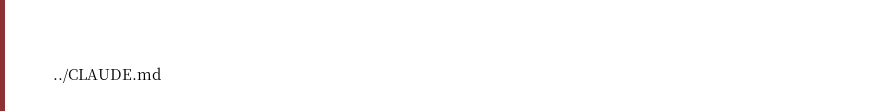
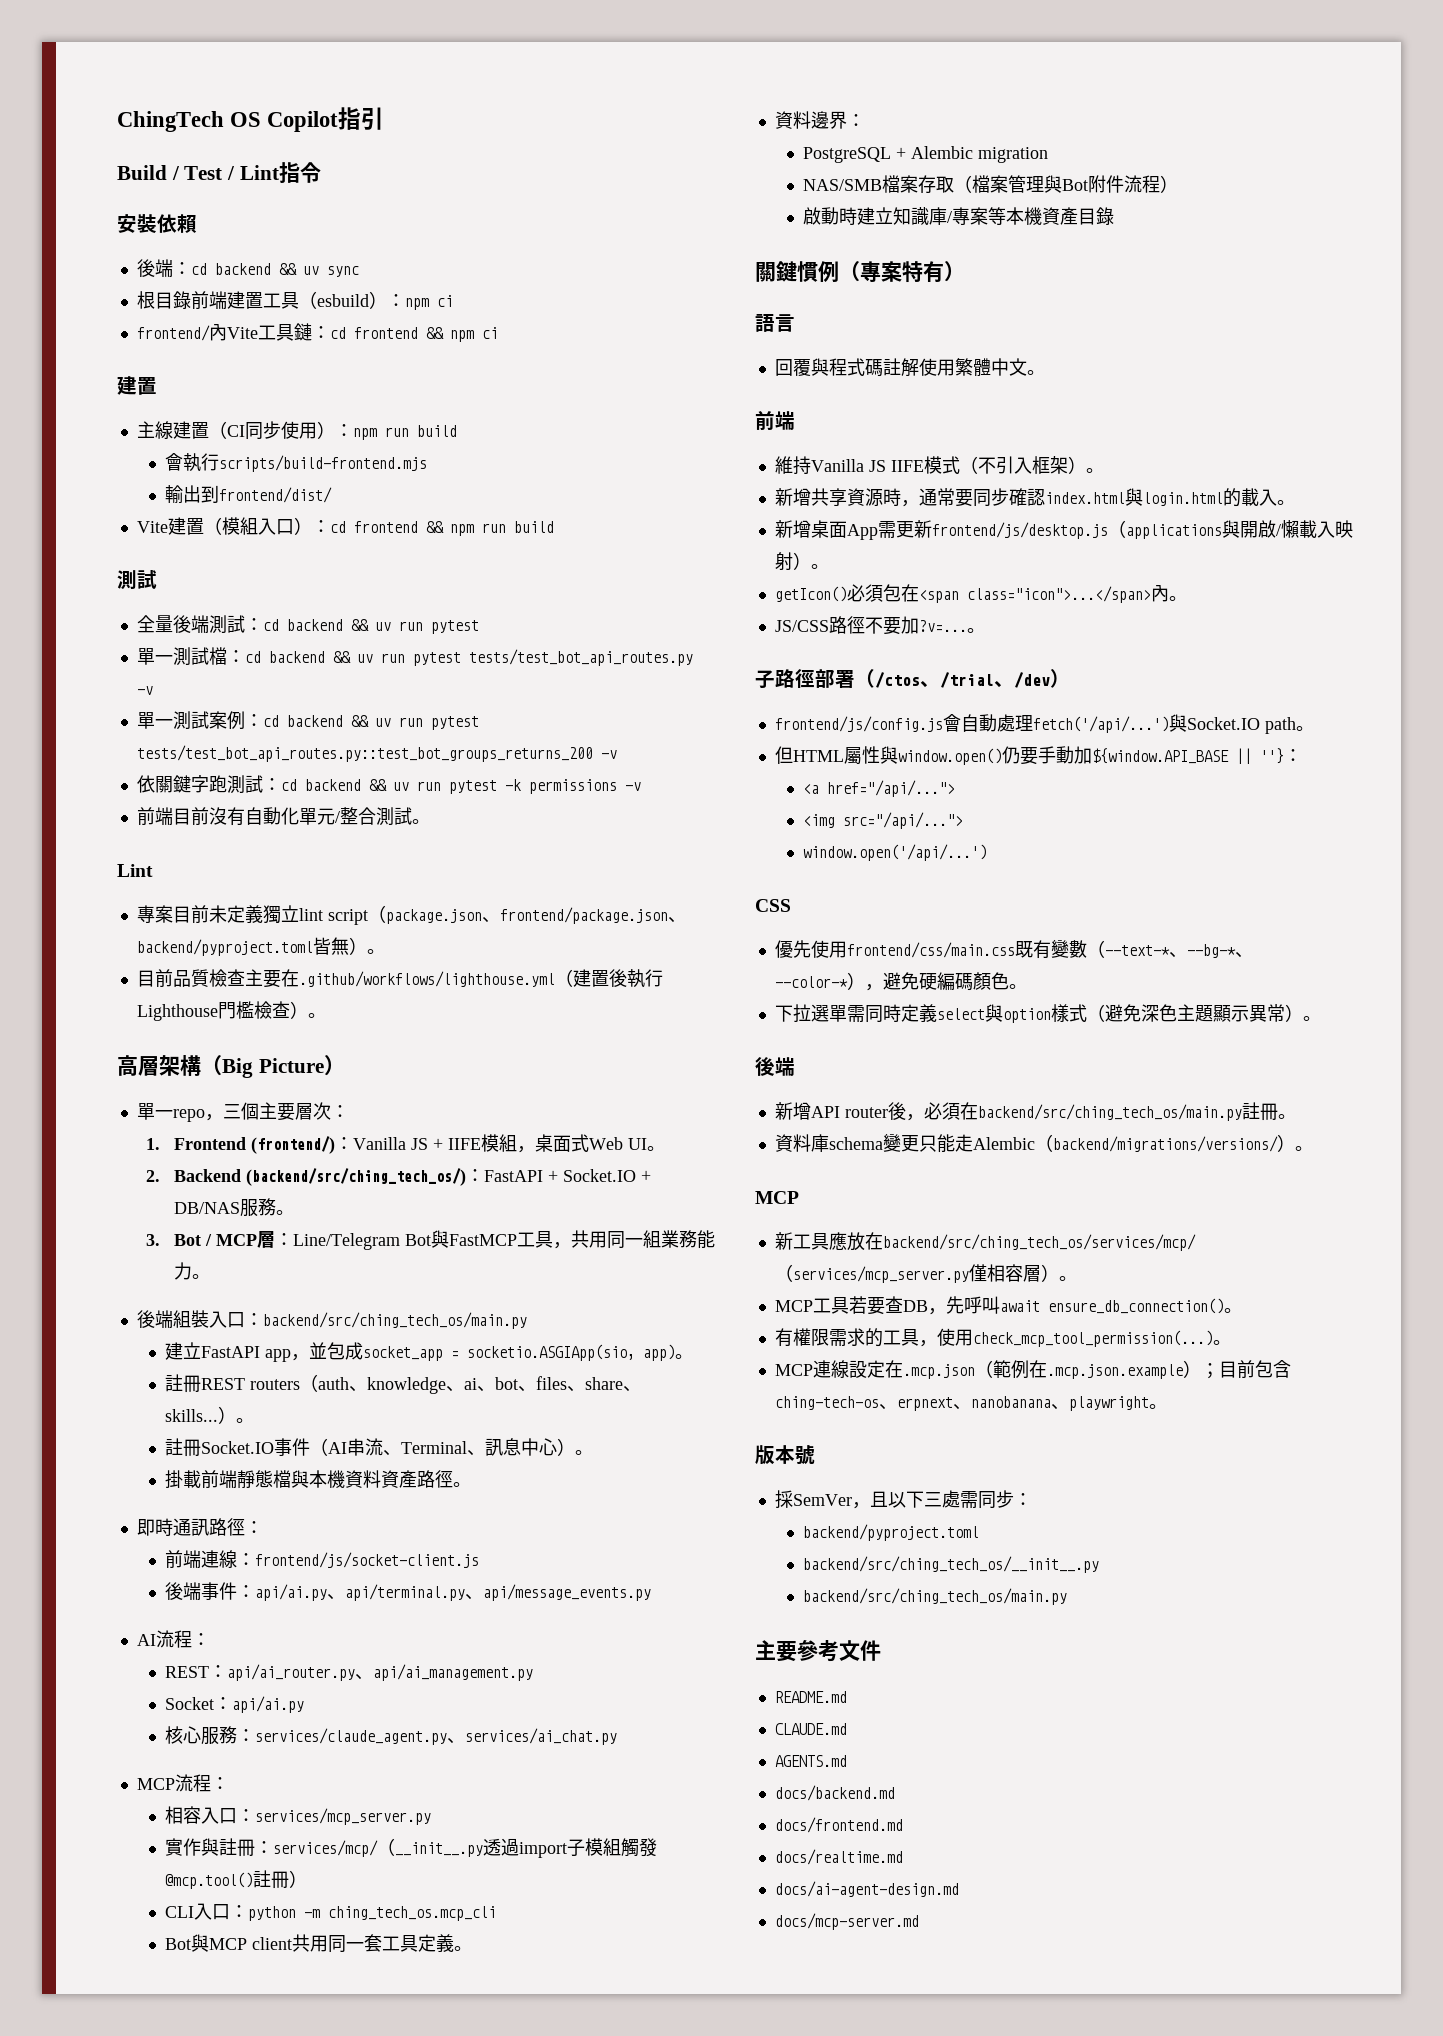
[53,67,162,83] ../CLAUDE.md -> [117,107,385,132] [117,162,321,183] [117,214,197,233] [136,259,359,277] [136,291,453,310] [136,323,498,342] [117,376,157,395] [136,421,457,440] [165,453,428,472] [165,485,333,503] [136,517,554,536] [117,570,157,590] [136,615,479,634] [136,647,693,666] [136,686,153,695] [136,711,479,730] [136,745,617,762] [136,775,641,794] [136,807,430,826] [117,864,153,877] [136,905,686,925] [136,937,385,956] [136,969,663,988] [136,1001,326,1021] [117,1055,345,1078] [136,1102,349,1122] [145,1134,666,1154] [145,1168,652,1186] [174,1198,295,1217] [145,1230,716,1250] [174,1262,211,1280] [136,1310,527,1329] [165,1342,694,1362] [165,1374,642,1394] [165,1406,255,1424] [165,1438,594,1457] [165,1470,472,1489] [136,1518,263,1536] [165,1550,480,1568] [165,1582,652,1601] [136,1630,210,1648] [165,1664,534,1681] [165,1696,305,1713] [165,1726,618,1745] [136,1774,229,1792] [165,1806,432,1825] [165,1838,658,1858] [165,1870,308,1889] [165,1903,497,1921] [165,1934,473,1953] [774,111,865,129] [803,146,1049,163] [803,175,1179,193] [803,207,1115,226] [755,261,965,283] [755,314,795,332] [774,358,1045,377] [755,411,795,431] [774,456,1104,475] [774,488,1295,507] [774,520,1353,540] [774,552,829,571] [774,584,1187,603] [774,616,985,635] [755,669,1070,689] [774,714,1314,734] [774,746,1302,765] [803,780,956,797] [803,812,964,829] [803,844,988,861] [755,899,791,912] [774,939,1253,959] [774,972,1027,991] [774,1004,1321,1023] [755,1057,795,1076] [774,1102,1296,1121] [774,1133,1313,1153] [755,1191,799,1204] [774,1232,1196,1251] [774,1264,1077,1283] [774,1296,1242,1315] [774,1328,1231,1347] [774,1360,1291,1379] [774,1396,1167,1411] [755,1445,815,1465] [774,1490,1032,1509] [803,1524,980,1541] [803,1556,1100,1573] [803,1588,1068,1605] [755,1640,881,1662] [774,1691,847,1703] [774,1723,847,1735] [774,1755,847,1767] [774,1785,895,1801] [774,1817,903,1833] [774,1849,903,1865] [774,1881,959,1897] [774,1913,919,1930] ChingTech OS Copilot指引 // Build / Test / Lint指令 // 安裝依賴 // 後端：cd backend && uv sync // 根目錄前端建置工具（esbuild）：npm ci // frontend/內Vite工具鏈：cd frontend && npm ci // 建置 // 主線建置（CI同步使用）：npm run build // 會執行scripts/build-frontend.mjs // 輸出到frontend/dist/ // Vite建置（模組入口）：cd frontend && npm run build // 測試 // 全量後端測試：cd backend && uv run pytest // 單一測試檔：cd backend && uv run pytest tests/test_bot_api_routes.py -v // 單一測試案例：cd backend && uv run pytest tests/test_bot_api_routes.py::test_bot_groups_returns_200 -v // 依關鍵字跑測試：cd backend && uv run pytest -k permissions -v // 前端目前沒有自動化單元/整合測試。 // Lint // 專案目前未定義獨立lint script（package.json、frontend/package.json、backend/pyproject.toml皆無）。 // 目前品質檢查主要在.github/workflows/lighthouse.yml（建置後執行Lighthouse門檻檢查）。 // 高層架構（Big Picture） // 單一repo，三個主要層次： // 1. Frontend (frontend/)：Vanilla JS + IIFE模組，桌面式Web UI。 // 2. Backend (backend/src/ching_tech_os/)：FastAPI + Socket.IO + DB/NAS服務。 // 3. Bot / MCP層：Line/Telegram Bot與FastMCP工具，共用同一組業務能力。 // 後端組裝入口：backend/src/ching_tech_os/main.py // 建立FastAPI app，並包成socket_app = socketio.ASGIApp(sio, app)。 // 註冊REST routers（auth、knowledge、ai、bot、files、share、skills...）。 // 註冊Socket.IO事件（AI串流、Terminal、訊息中心）。 // 掛載前端靜態檔與本機資料資產路徑。 // 即時通訊路徑： // 前端連線：frontend/js/socket-client.js // 後端事件：api/ai.py、api/terminal.py、api/message_events.py // AI流程： // REST：api/ai_router.py、api/ai_management.py // Socket：api/ai.py // 核心服務：services/claude_agent.py、services/ai_chat.py // MCP流程： // 相容入口：services/mcp_server.py // 實作與註冊：services/mcp/（__init__.py透過import子模組觸發@mcp.tool()註冊） // CLI入口：python -m ching_tech_os.mcp_cli // Bot與MCP client共用同一套工具定義。 // 資料邊界： // PostgreSQL + Alembic migration // NAS/SMB檔案存取（檔案管理與Bot附件流程） // 啟動時建立知識庫/專案等本機資產目錄 // 關鍵慣例（專案特有） // 語言 // 回覆與程式碼註解使用繁體中文。 // 前端 // 維持Vanilla JS IIFE模式（不引入框架）。 // 新增共享資源時，通常要同步確認index.html與login.html的載入。 // 新增桌面App需更新frontend/js/desktop.js（applications與開啟/懶載入映射）。 // getIcon()必須包在<span class="icon">...</span>內。 // JS/CSS路徑不要加?v=...。 // 子路徑部署（/ctos、/trial、/dev） // frontend/js/config.js會自動處理fetch('/api/...')與Socket.IO path。 // 但HTML屬性與window.open()仍要手動加${window.API_BASE || ''}： // <a href="/api/..."> // <img src="/api/..."> // window.open('/api/...') // CSS // 優先使用frontend/css/main.css既有變數（--text-*、--bg-*、--color-*），避免硬編碼顏色。 // 下拉選單需同時定義select與option樣式（避免深色主題顯示異常）。 // 後端 // 新增API router後，必須在backend/src/ching_tech_os/main.py註冊。 // 資料庫schema變更只能走Alembic（backend/migrations/versions/）。 // MCP // 新工具應放在backend/src/ching_tech_os/services/mcp/（services/mcp_server.py僅相容層）。 // MCP工具若要查DB，先呼叫await ensure_db_connection()。 // 有權限需求的工具，使用check_mcp_tool_permission(...)。 // MCP連線設定在.mcp.json（範例在.mcp.json.example）；目前包含ching-tech-os、erpnext、nanobanana、playwright。 // 版本號 // 採SemVer，且以下三處需同步： // backend/pyproject.toml // backend/src/ching_tech_os/__init__.py // backend/src/ching_tech_os/main.py // 主要參考文件 // README.md // CLAUDE.md // AGENTS.md // docs/backend.md // docs/frontend.md // docs/realtime.md // docs/ai-agent-design.md // docs/mcp-server.md

